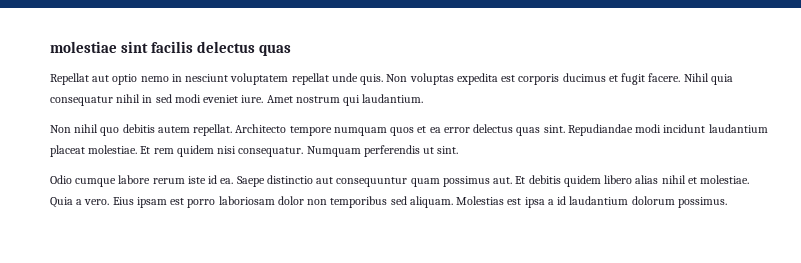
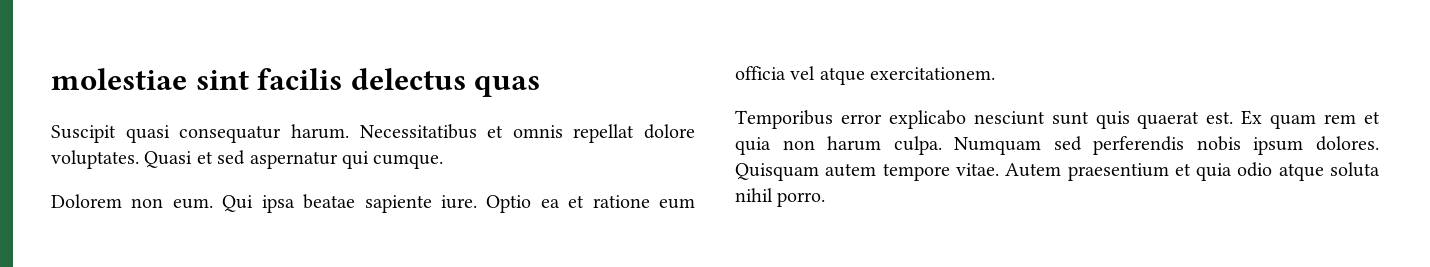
[50,73,733,85] [50,94,424,106] [50,124,768,136] [50,145,459,157] [50,175,750,187] [50,196,727,208] Repellat aut optio nemo in nesciunt voluptatem repellat unde quis. Non voluptas expedita est corporis ducimus et fugit facere. Nihil quia consequatur nihil in sed modi eveniet iure. Amet nostrum qui laudantium. // Non nihil quo debitis autem repellat. Architecto tempore numquam quos et ea error delectus quas sint. Repudiandae modi incidunt laudantium placeat molestiae. Et rem quidem nisi consequatur. Numquam perferendis ut sint. // Odio cumque labore rerum iste id ea. Saepe distinctio aut consequuntur quam possimus aut. Et debitis quidem libero alias nihil et molestiae. Quia a vero. Eius ipsam est porro laboriosam dolor non temporibus sed aliquam. Molestias est ipsa a id laudantium dolorum possimus. -> [51,124,695,143] [51,150,444,169] [51,194,695,213] [735,66,996,85] [735,110,1380,129] [735,136,1379,155] [735,162,1380,181] [735,188,826,207] Suscipit quasi consequatur harum. Necessitatibus et omnis repellat dolore voluptates. Quasi et sed aspernatur qui cumque. // Dolorem non eum. Qui ipsa beatae sapiente iure. Optio ea et ratione eum officia vel atque exercitationem. // Temporibus error explicabo nesciunt sunt quis quaerat est. Ex quam rem et quia non harum culpa. Numquam sed perferendis nobis ipsum dolores. Quisquam autem tempore vitae. Autem praesentium et quia odio atque soluta nihil porro.

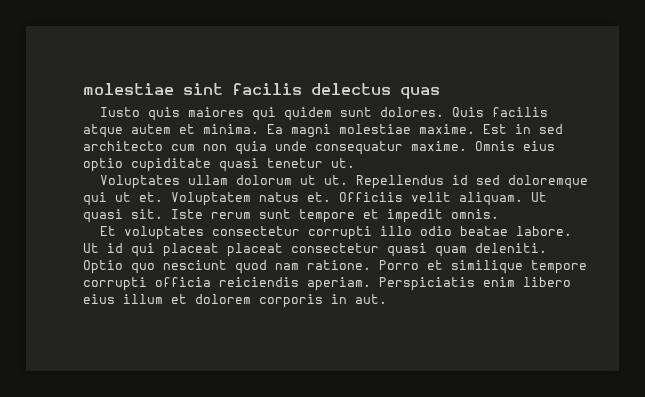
[51,124,695,143] [51,150,444,169] [51,194,695,213] [735,66,996,85] [735,110,1380,129] [735,136,1379,155] [735,162,1380,181] [735,188,826,207] Suscipit quasi consequatur harum. Necessitatibus et omnis repellat dolore voluptates. Quasi et sed aspernatur qui cumque. // Dolorem non eum. Qui ipsa beatae sapiente iure. Optio ea et ratione eum officia vel atque exercitationem. // Temporibus error explicabo nesciunt sunt quis quaerat est. Ex quam rem et quia non harum culpa. Numquam sed perferendis nobis ipsum dolores. Quisquam autem tempore vitae. Autem praesentium et quia odio atque soluta nihil porro. -> [100,107,549,121] [83,124,563,138] [83,141,555,155] [83,158,355,172] [100,175,589,189] [83,192,547,206] [83,209,499,223] [100,226,573,240] [83,243,547,257] [83,260,587,274] [83,277,571,291] [83,294,387,308] Iusto quis maiores qui quidem sunt dolores. Quis facilis atque autem et minima. Ea magni molestiae maxime. Est in sed architecto cum non quia unde consequatur maxime. Omnis eius optio cupiditate quasi tenetur ut. // Voluptates ullam dolorum ut ut. Repellendus id sed doloremque qui ut et. Voluptatem natus et. Officiis velit aliquam. Ut quasi sit. Iste rerum sunt tempore et impedit omnis. // Et voluptates consectetur corrupti illo odio beatae labore. Ut id qui placeat placeat consectetur quasi quam deleniti. Optio quo nesciunt quod nam ratione. Porro et similique tempore corrupti officia reiciendis aperiam. Perspiciatis enim libero eius illum et dolorem corporis in aut.

